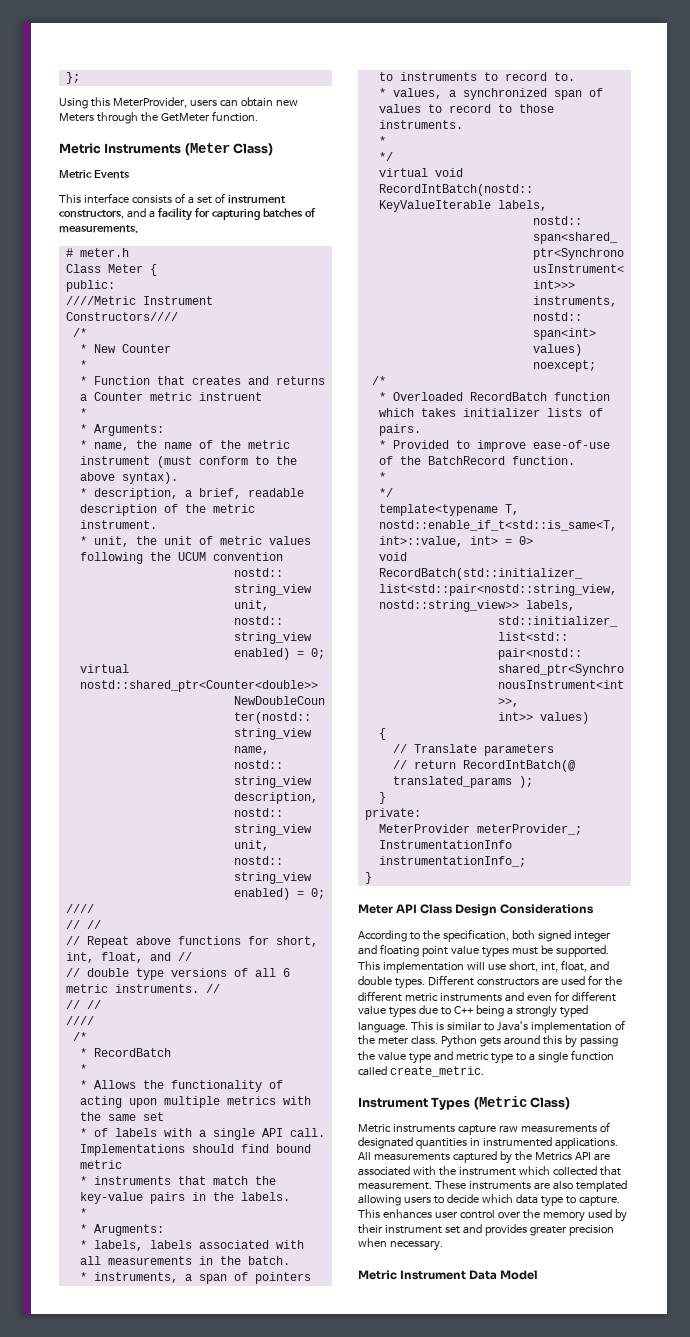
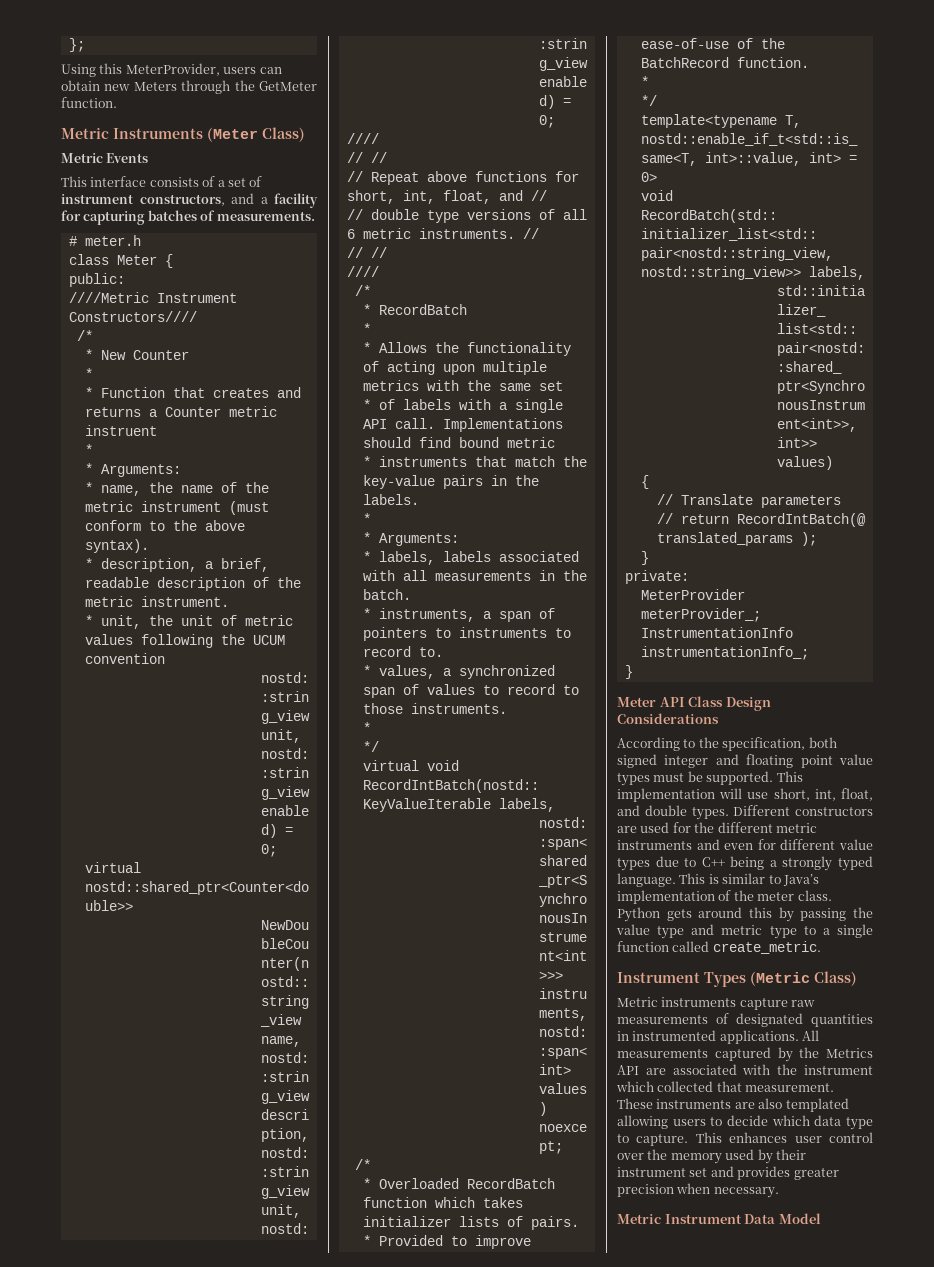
[65,264,101,273] Class -> [68,254,109,265] class
[93,1224,164,1236] Arugments: -> [378,533,459,546] Arguments:

